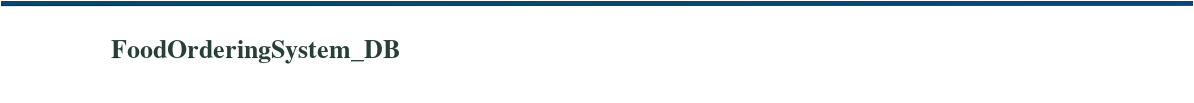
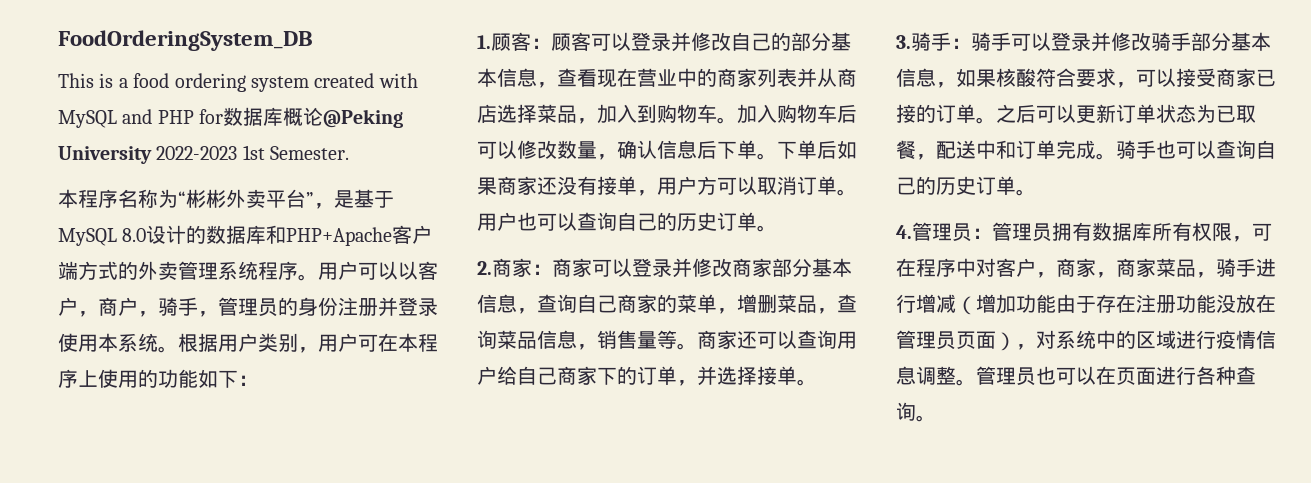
(401, 52) none -> [58,73,418,92] [58,107,404,128] [58,145,350,164] [58,189,394,209] [58,225,433,246] [58,261,438,281] [58,297,438,317] [58,333,438,353] [58,369,258,388] [477,32,851,52] [477,68,857,88] [477,104,857,124] [477,140,857,160] [477,176,857,196] [477,212,777,232] [477,258,852,278] [477,294,857,314] [477,330,857,350] [477,366,817,386] [896,32,1271,52] [896,68,1276,88] [896,104,1256,124] [896,140,1276,160] [896,176,1036,196] [896,222,1272,242] [896,258,1276,278] [896,294,1276,315] [896,330,1276,351] [896,366,1256,386] [896,402,936,422] // This is a food ordering system created with MySQL and PHP for数据库概论@Peking University 2022-2023 1st Semester. // 本程序名称为“彬彬外卖平台”，是基于MySQL 8.0设计的数据库和PHP+Apache客户端方式的外卖管理系统程序。用户可以以客户，商户，骑手，管理员的身份注册并登录使用本系统。根据用户类别，用户可在本程序上使用的功能如下： // 1.顾客：顾客可以登录并修改自己的部分基本信息，查看现在营业中的商家列表并从商店选择菜品，加入到购物车。加入购物车后可以修改数量，确认信息后下单。下单后如果商家还没有接单，用户方可以取消订单。用户也可以查询自己的历史订单。 // 2.商家：商家可以登录并修改商家部分基本信息，查询自己商家的菜单，增删菜品，查询菜品信息，销售量等。商家还可以查询用户给自己商家下的订单，并选择接单。 // 3.骑手：骑手可以登录并修改骑手部分基本信息，如果核酸符合要求，可以接受商家已接的订单。之后可以更新订单状态为已取餐，配送中和订单完成。骑手也可以查询自己的历史订单。 // 4.管理员：管理员拥有数据库所有权限，可在程序中对客户，商家，商家菜品，骑手进行增减（增加功能由于存在注册功能没放在管理员页面），对系统中的区域进行疫情信息调整。管理员也可以在页面进行各种查询。

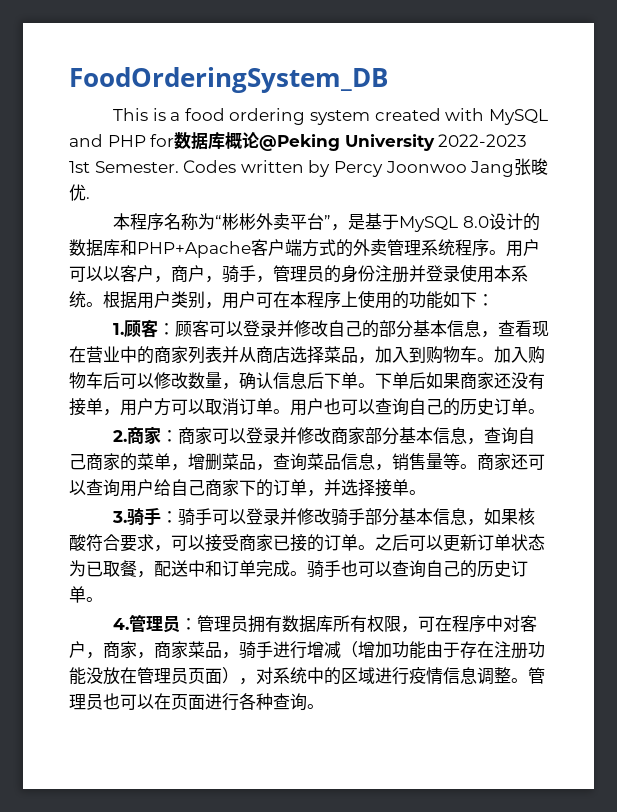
(350, 153) none -> [183,158,549,177] [69,184,90,201] Codes written by Percy Joonwoo Jang张晙优.

